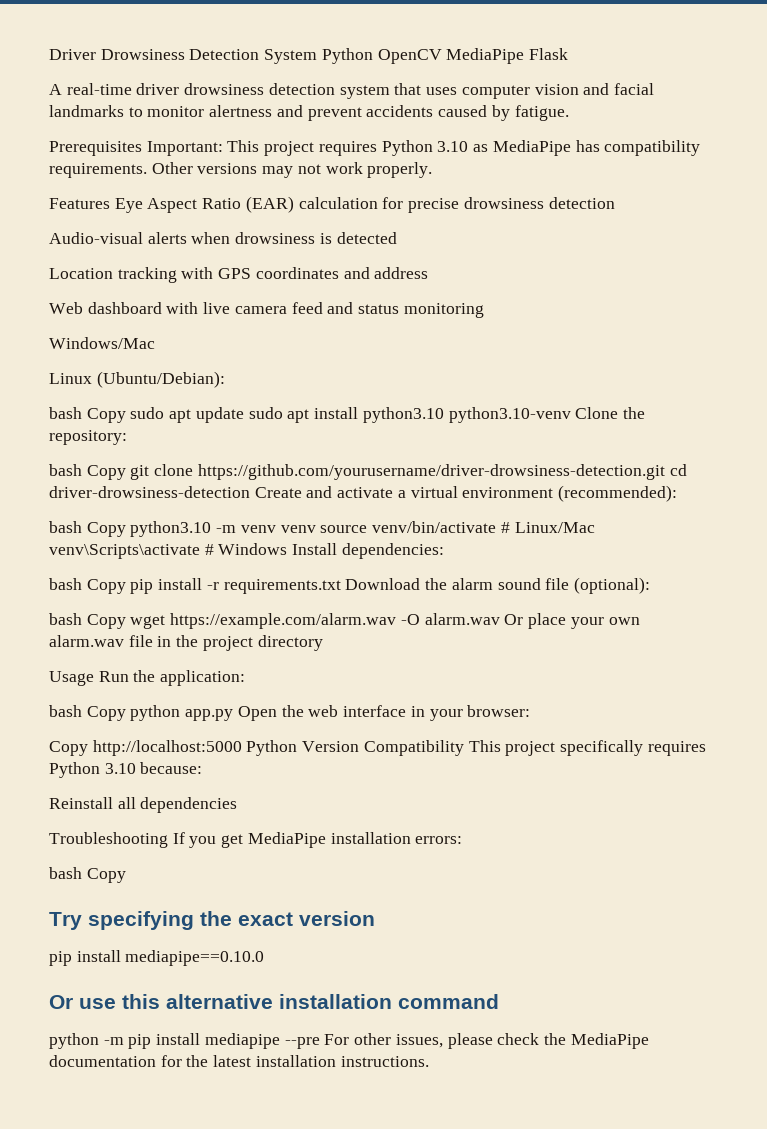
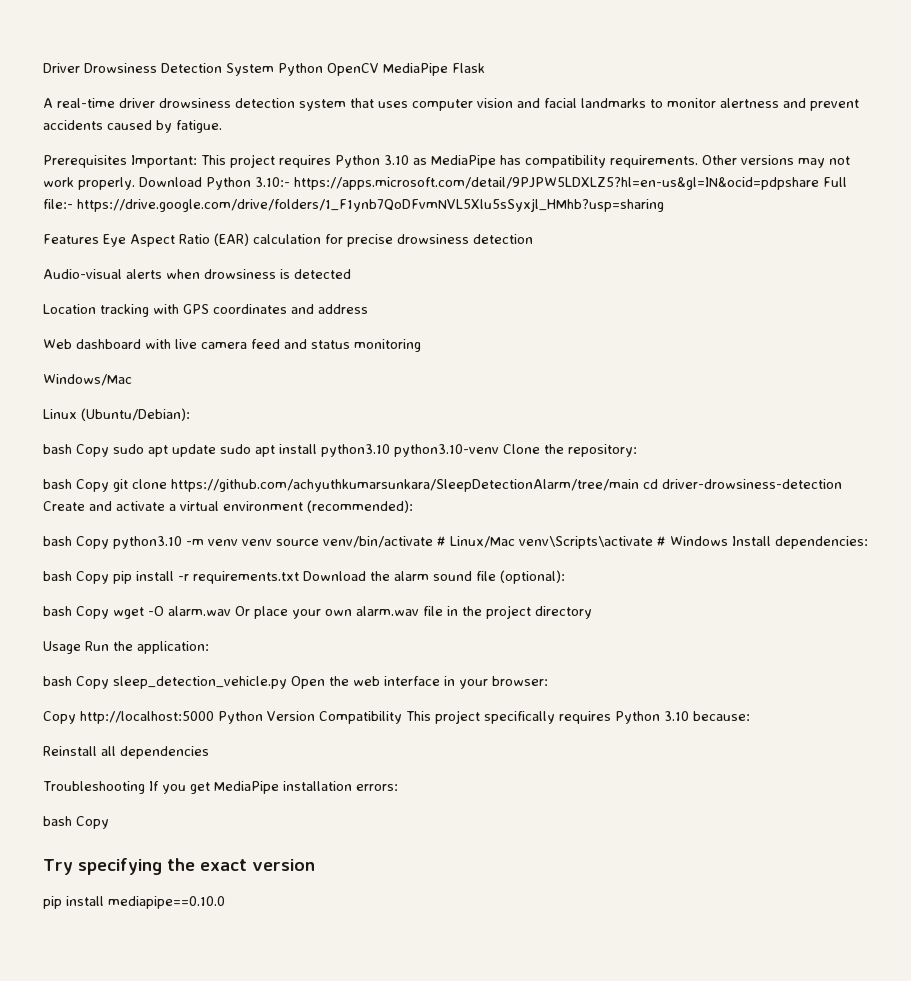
(433, 170) none -> [139,177,847,190] [43,198,664,212] Download Python 3.10:- https://apps.microsoft.com/detail/9PJPW5LDXLZ5?hl=en-us&gl=IN&ocid=pdpshare Full file:- https://drive.google.com/drive/folders/1_F1ynb7QoDFvmNVL5Xlu5sSyxjl_HMhb?usp=sharing
[197,464,665,480] https://github.com/yourusername/driver-drowsiness-detection.git -> [171,479,639,492] https://github.com/achyuthkumarsunkara/SleepDetectionAlarm/tree/main
[170,613,397,629] https://example.com/alarm.wav -> (144, 613) none
[130,705,234,721] python app.py -> [113,676,287,689] sleep_detection_vehicle.py
[49,994,499,1009] [49,1033,649,1049] [49,1055,429,1067] // Or use this alternative installation command // python -m pip install mediapipe --pre For other issues, please check the MediaPipe documentation for the latest installation instructions. -> (225, 902) none

